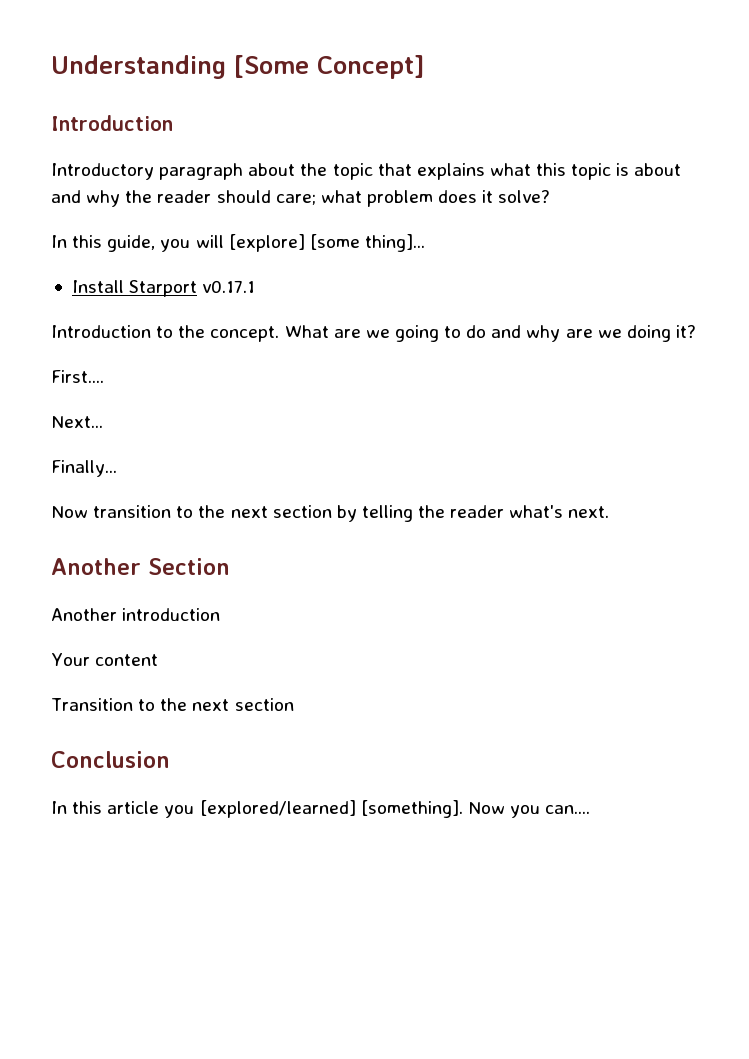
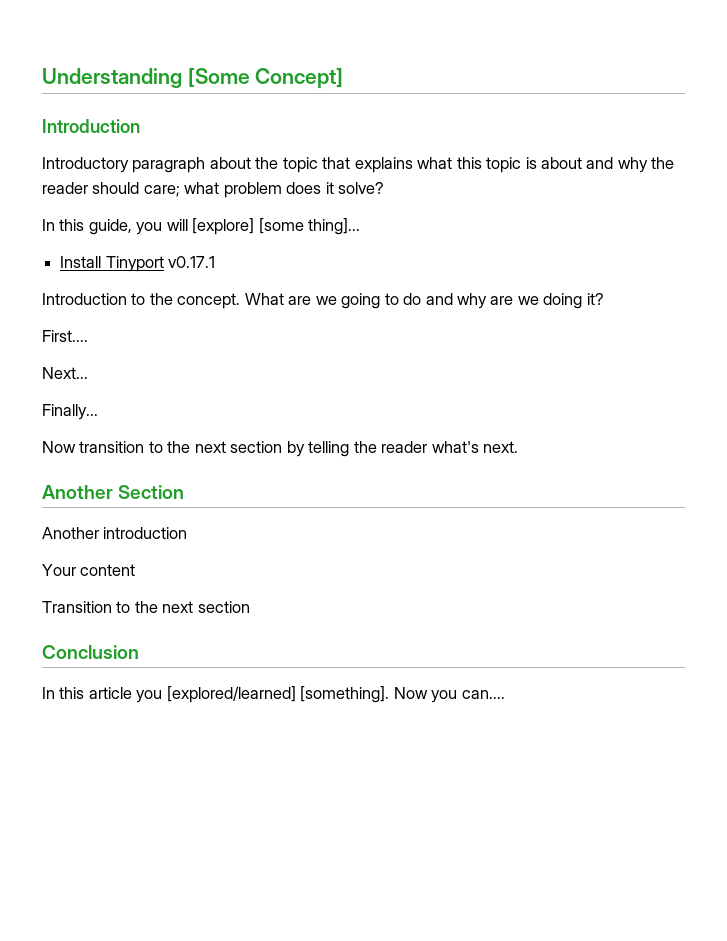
[129,280,198,297] Starport -> [105,256,164,272] Tinyport

